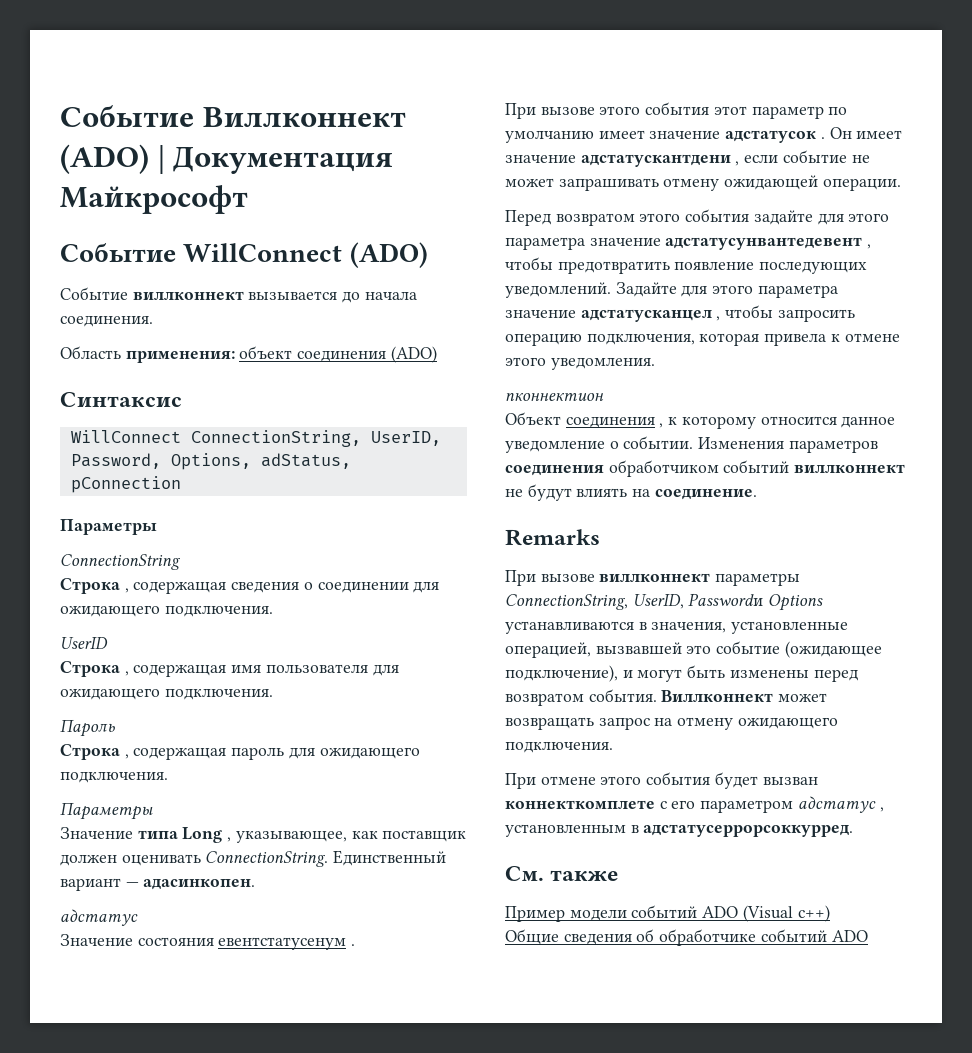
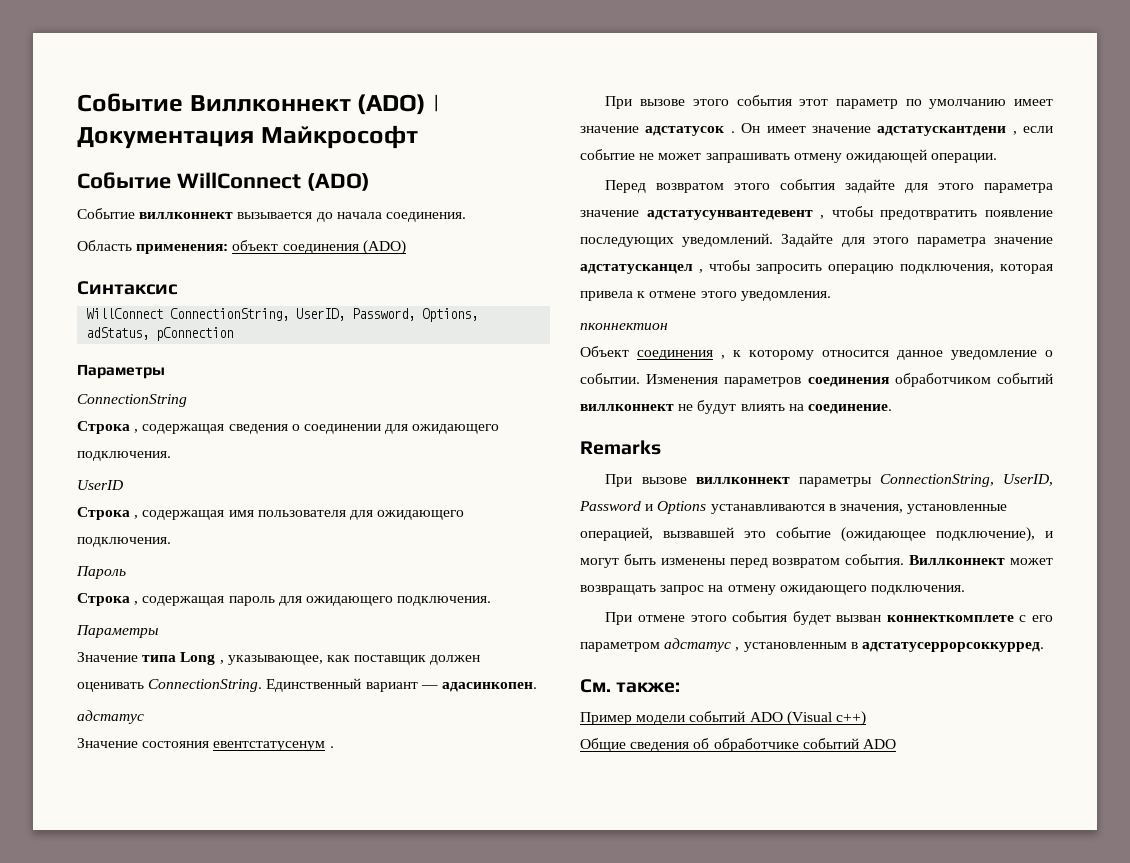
[688,593,764,606] Passwordи -> [579,501,654,511] Password и
[550,870,619,881] также -> [616,682,681,693] также:

